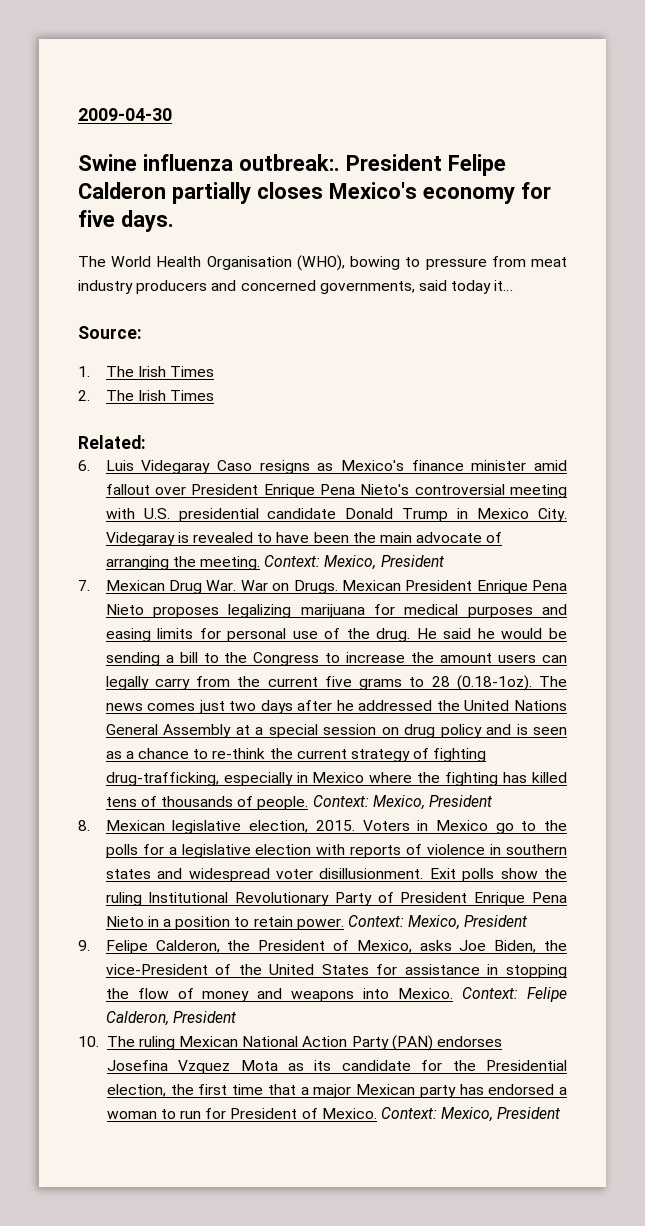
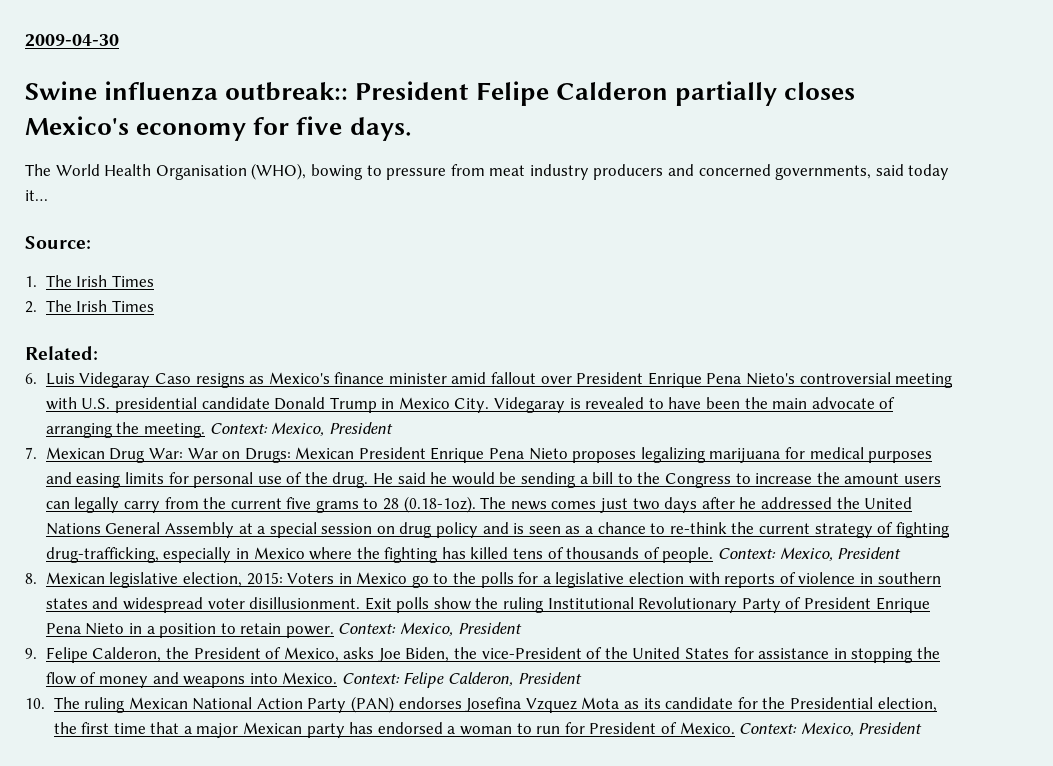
[238,154,340,171] outbreak:. -> [225,82,349,101] outbreak::
[206,580,237,591] War. -> [148,448,183,459] War:
[293,580,338,594] Drugs. -> [244,448,291,463] Drugs:
[315,820,355,831] 2015. -> [246,572,283,585] 2015:

